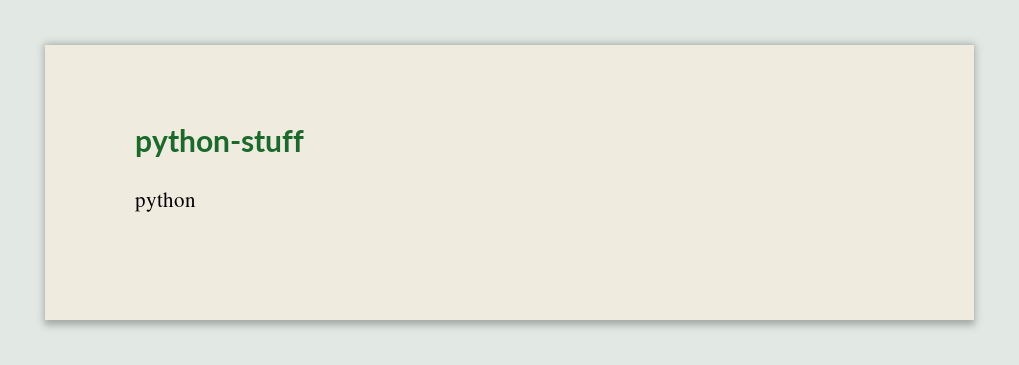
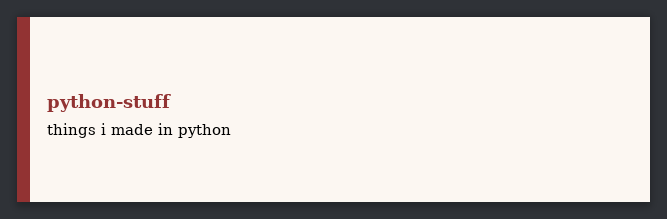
(304, 143) none -> [47,123,173,138] things i made in

